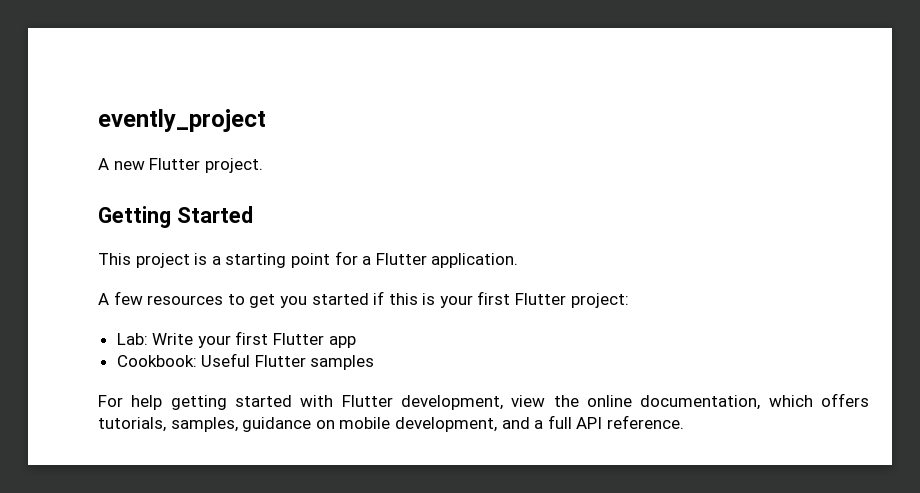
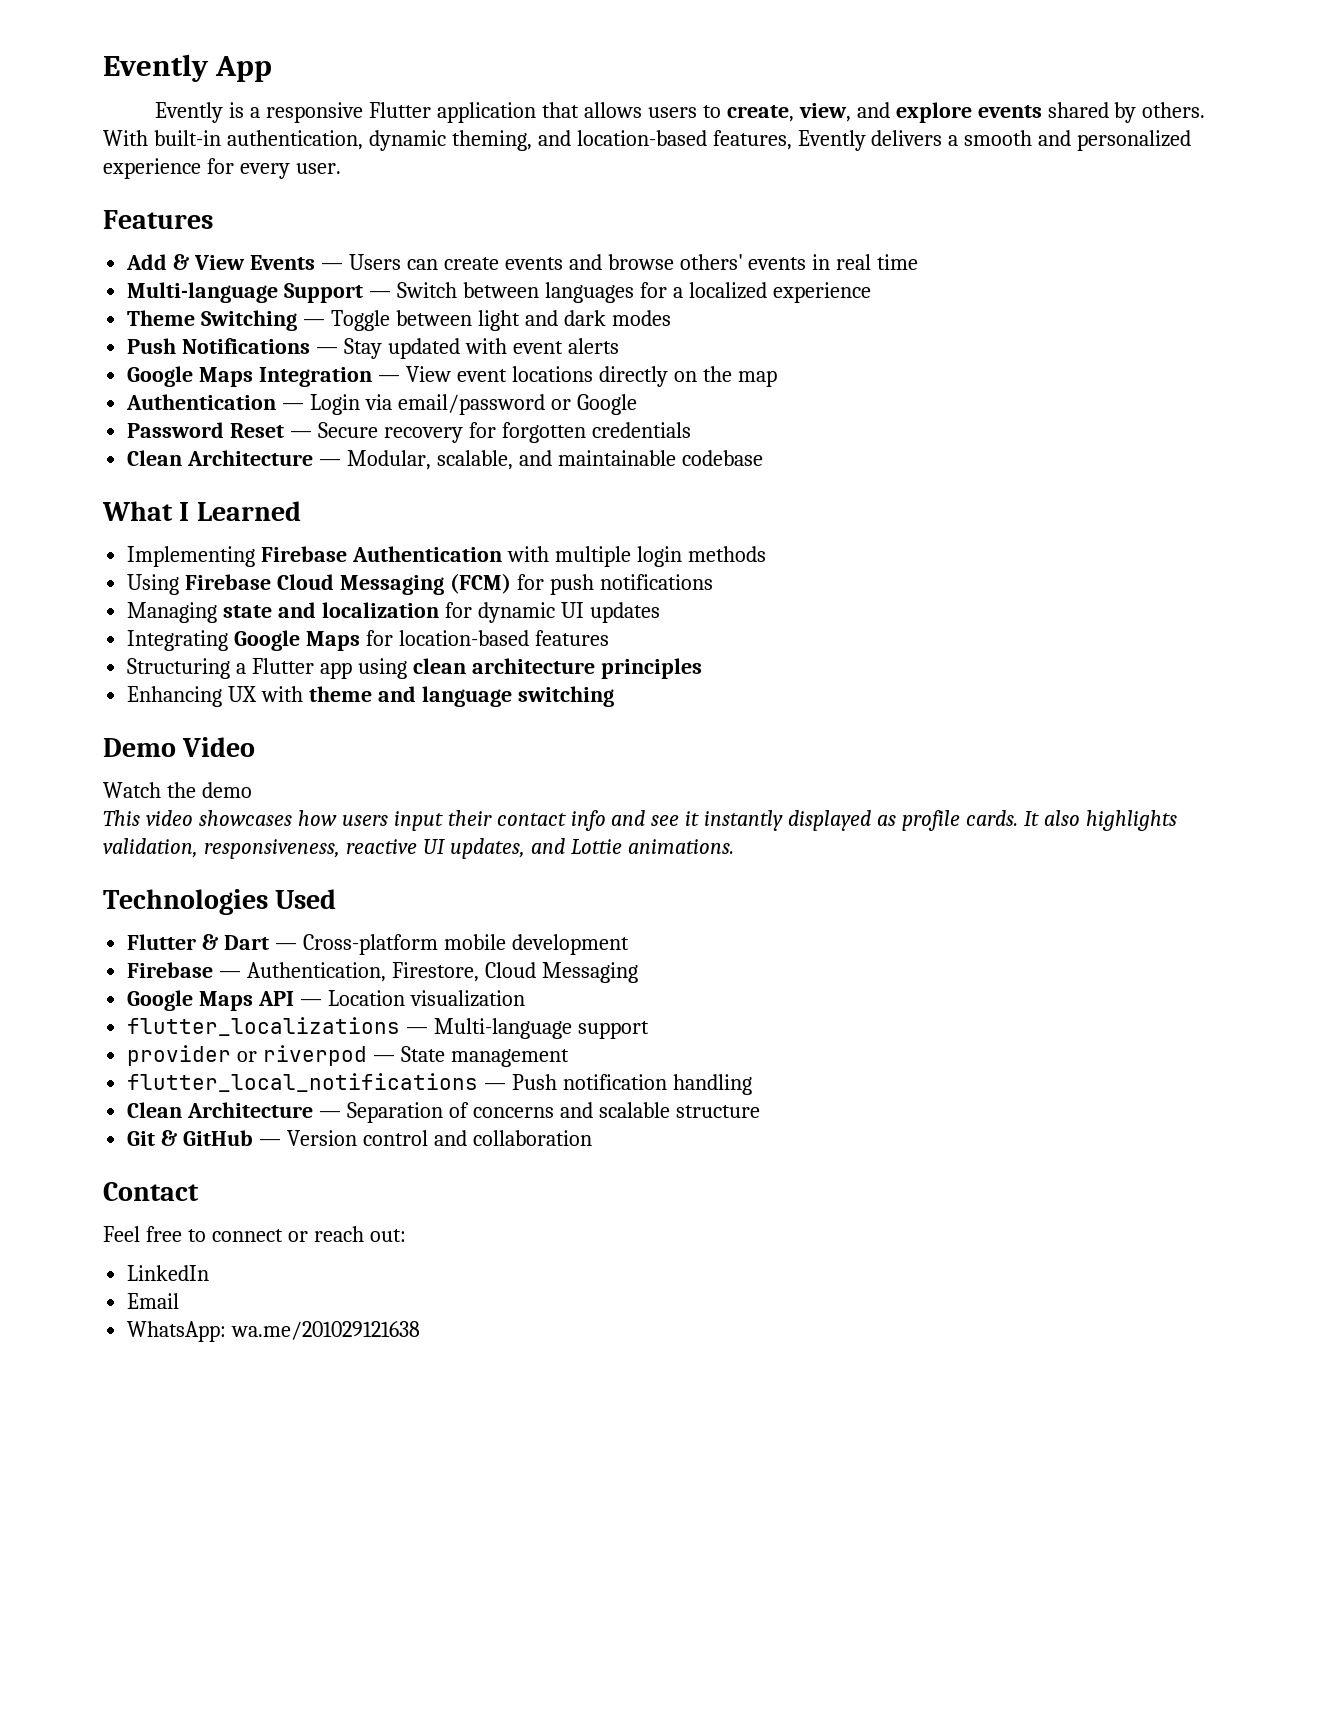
[98,109,266,132] [98,158,263,173] [98,206,253,228] [98,251,519,268] [98,291,629,308] [116,331,356,348] [116,353,375,370] [98,393,870,410] [98,415,684,432] evently_project // A new Flutter project. // Getting Started // This project is a starting point for a Flutter application. // A few resources to get you started if this is your first Flutter project: // Lab: Write your first Flutter app // Cookbook: Useful Flutter samples // For help getting started with Flutter development, view the online documentation, which offers tutorials, samples, guidance on mobile development, and a full API reference. -> [103,54,273,82] [155,102,1206,123] [103,130,1192,151] [103,158,341,179] [103,210,213,229] [126,254,919,270] [127,282,871,303] [127,310,671,331] [127,338,619,359] [127,366,777,387] [126,394,637,415] [127,422,691,443] [127,450,763,470] [102,501,301,521] [127,546,766,567] [127,573,713,595] [127,602,660,623] [127,630,609,651] [127,658,702,679] [127,686,614,707] [103,737,256,757] [103,782,252,798] [103,810,1177,831] [103,838,734,859] [103,889,337,915] [127,934,629,955] [127,962,638,983] [127,990,525,1011] [127,1017,650,1039] [127,1045,569,1067] [127,1073,752,1095] [127,1102,760,1123] [127,1130,592,1146] [103,1182,199,1201] [103,1226,406,1242] [127,1265,210,1281] [127,1293,180,1309] [127,1321,421,1342] Evently App // Evently is a responsive Flutter application that allows users to create, view, and explore events shared by others. With built-in authentication, dynamic theming, and location-based features, Evently delivers a smooth and personalized experience for every user. // Features // Add & View Events — Users can create events and browse others' events in real time // Multi-language Support — Switch between languages for a localized experience // Theme Switching — Toggle between light and dark modes // Push Notifications — Stay updated with event alerts // Google Maps Integration — View event locations directly on the map // Authentication — Login via email/password or Google // Password Reset — Secure recovery for forgotten credentials // Clean Architecture — Modular, scalable, and maintainable codebase // What I Learned // Implementing Firebase Authentication with multiple login methods // Using Firebase Cloud Messaging (FCM) for push notifications // Managing state and localization for dynamic UI updates // Integrating Google Maps for location-based features // Structuring a Flutter app using clean architecture principles // Enhancing UX with theme and language switching // Demo Video // Watch the demo // This video showcases how users input their contact info and see it instantly displayed as profile cards. It also highlights validation, responsiveness, reactive UI updates, and Lottie animations. // Technologies Used // Flutter & Dart — Cross-platform mobile development // Firebase — Authentication, Firestore, Cloud Messaging // Google Maps API — Location visualization // flutter_localizations — Multi-language support // provider or riverpod — State management // flutter_local_notifications — Push notification handling // Clean Architecture — Separation of concerns and scalable structure // Git & GitHub — Version control and collaboration // Contact // Feel free to connect or reach out: // LinkedIn // Email // WhatsApp: wa.me/201029121638

